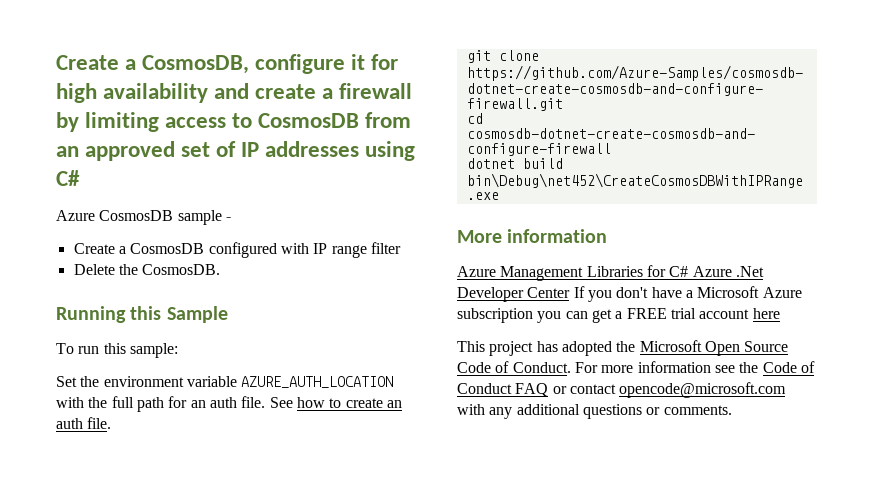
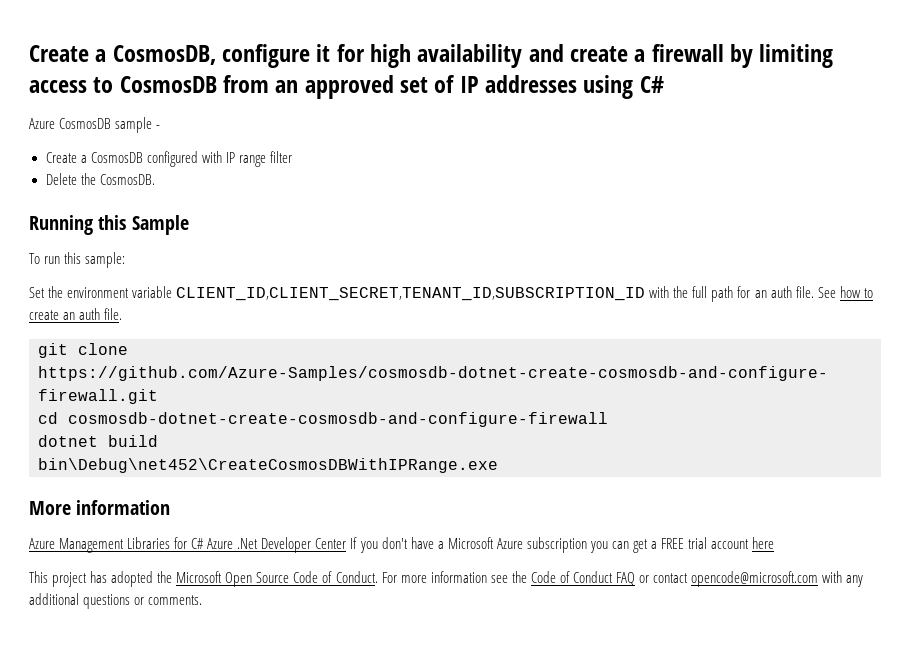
[241,376,394,388] AZURE_AUTH_LOCATION -> [176,287,646,301] CLIENT_ID,CLIENT_SECRET,TENANT_ID,SUBSCRIPTION_ID

